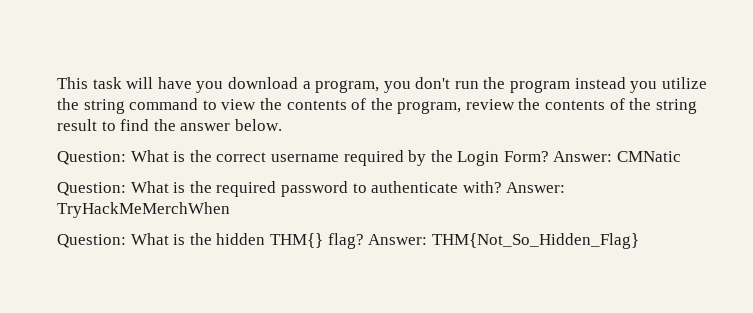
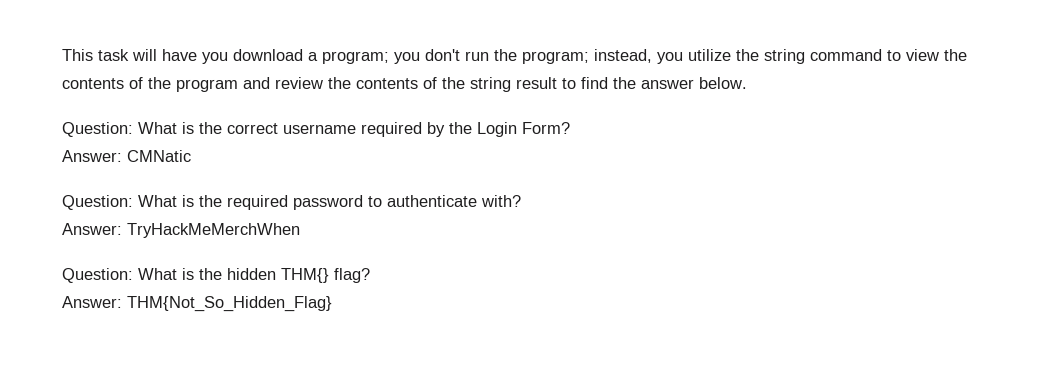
[315,80,380,93] program, -> [322,51,389,64] program;
[510,77,626,93] program instead -> [522,49,652,64] program; instead,
[397,101,462,114] program, -> [176,77,270,92] program and
(549, 156) none -> (570, 128) //
(502, 187) none -> (521, 201) //
(364, 241) none -> (370, 275) //

